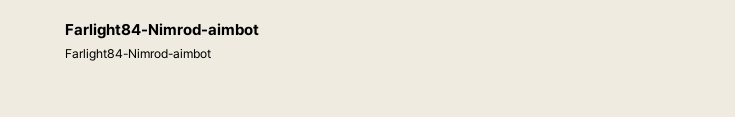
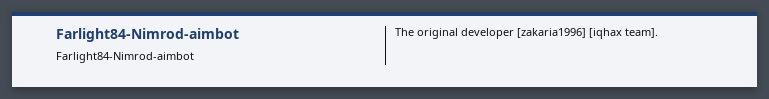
(211, 54) none -> [395,28,658,39] // The original developer [zakaria1996] [iqhax team].

